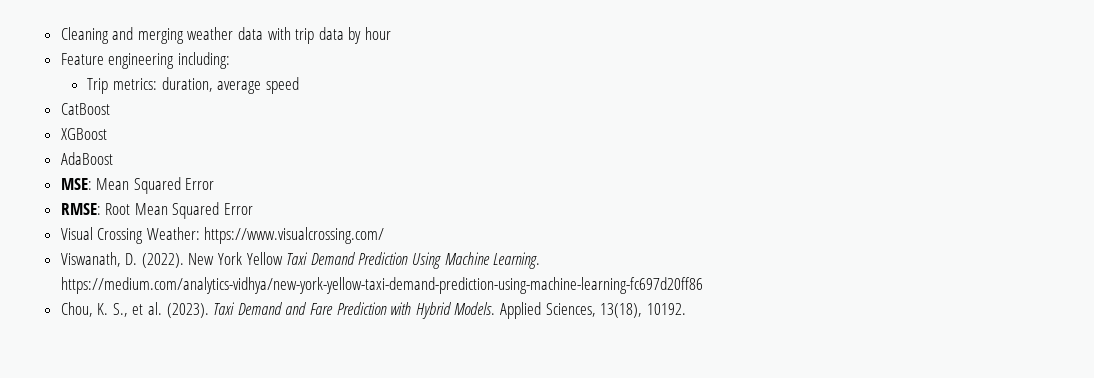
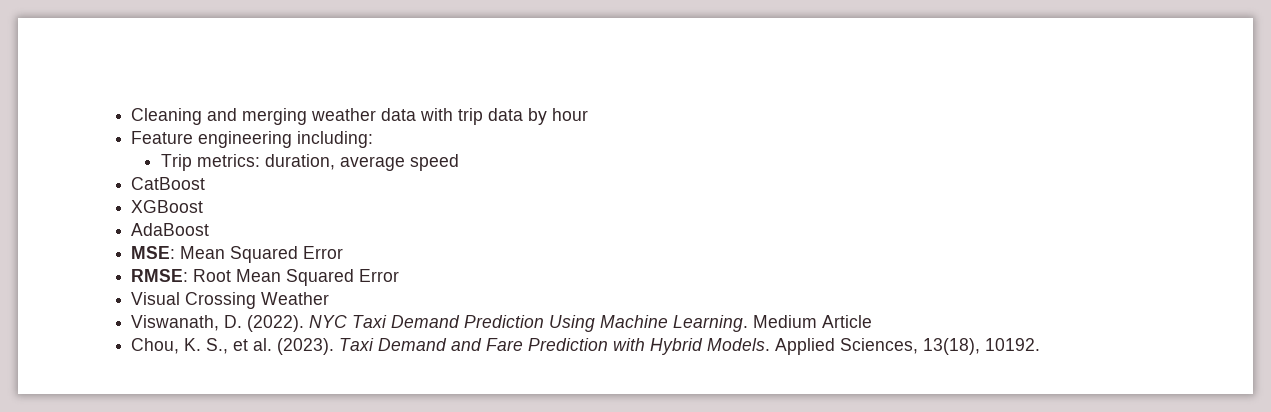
[146,227,385,244] Weather: https://www.visualcrossing.com/ -> [261,292,330,305] Weather
[188,252,283,265] New York Yellow -> [309,315,348,328] NYC
[60,277,703,294] https://medium.com/analytics-vidhya/new-york-yellow-taxi-demand-prediction-using-machine-learning-fc697d20ff86 -> [753,315,873,328] Medium Article

